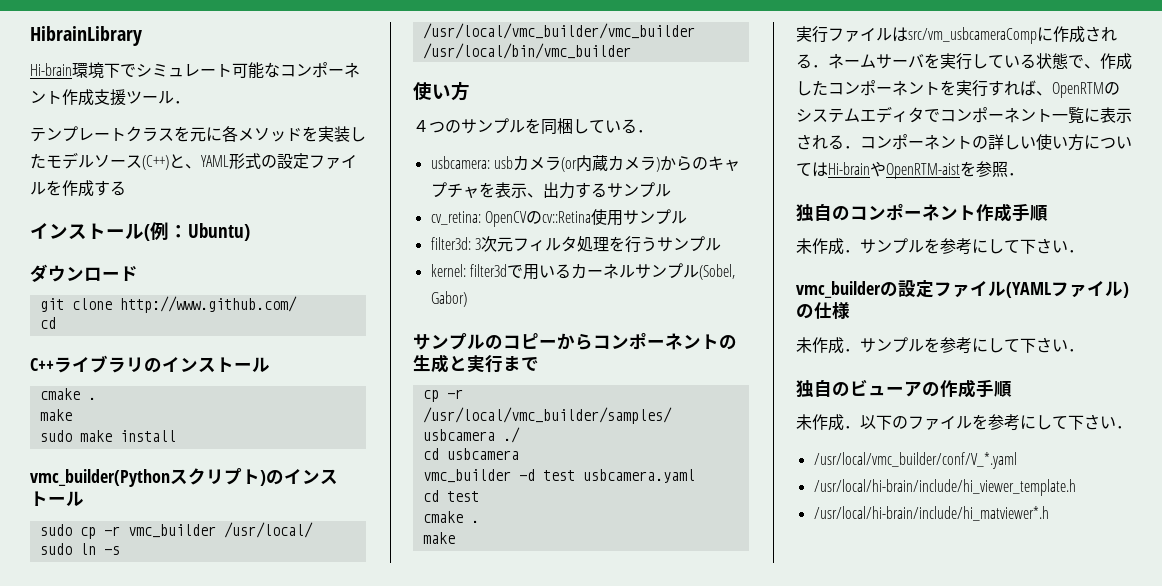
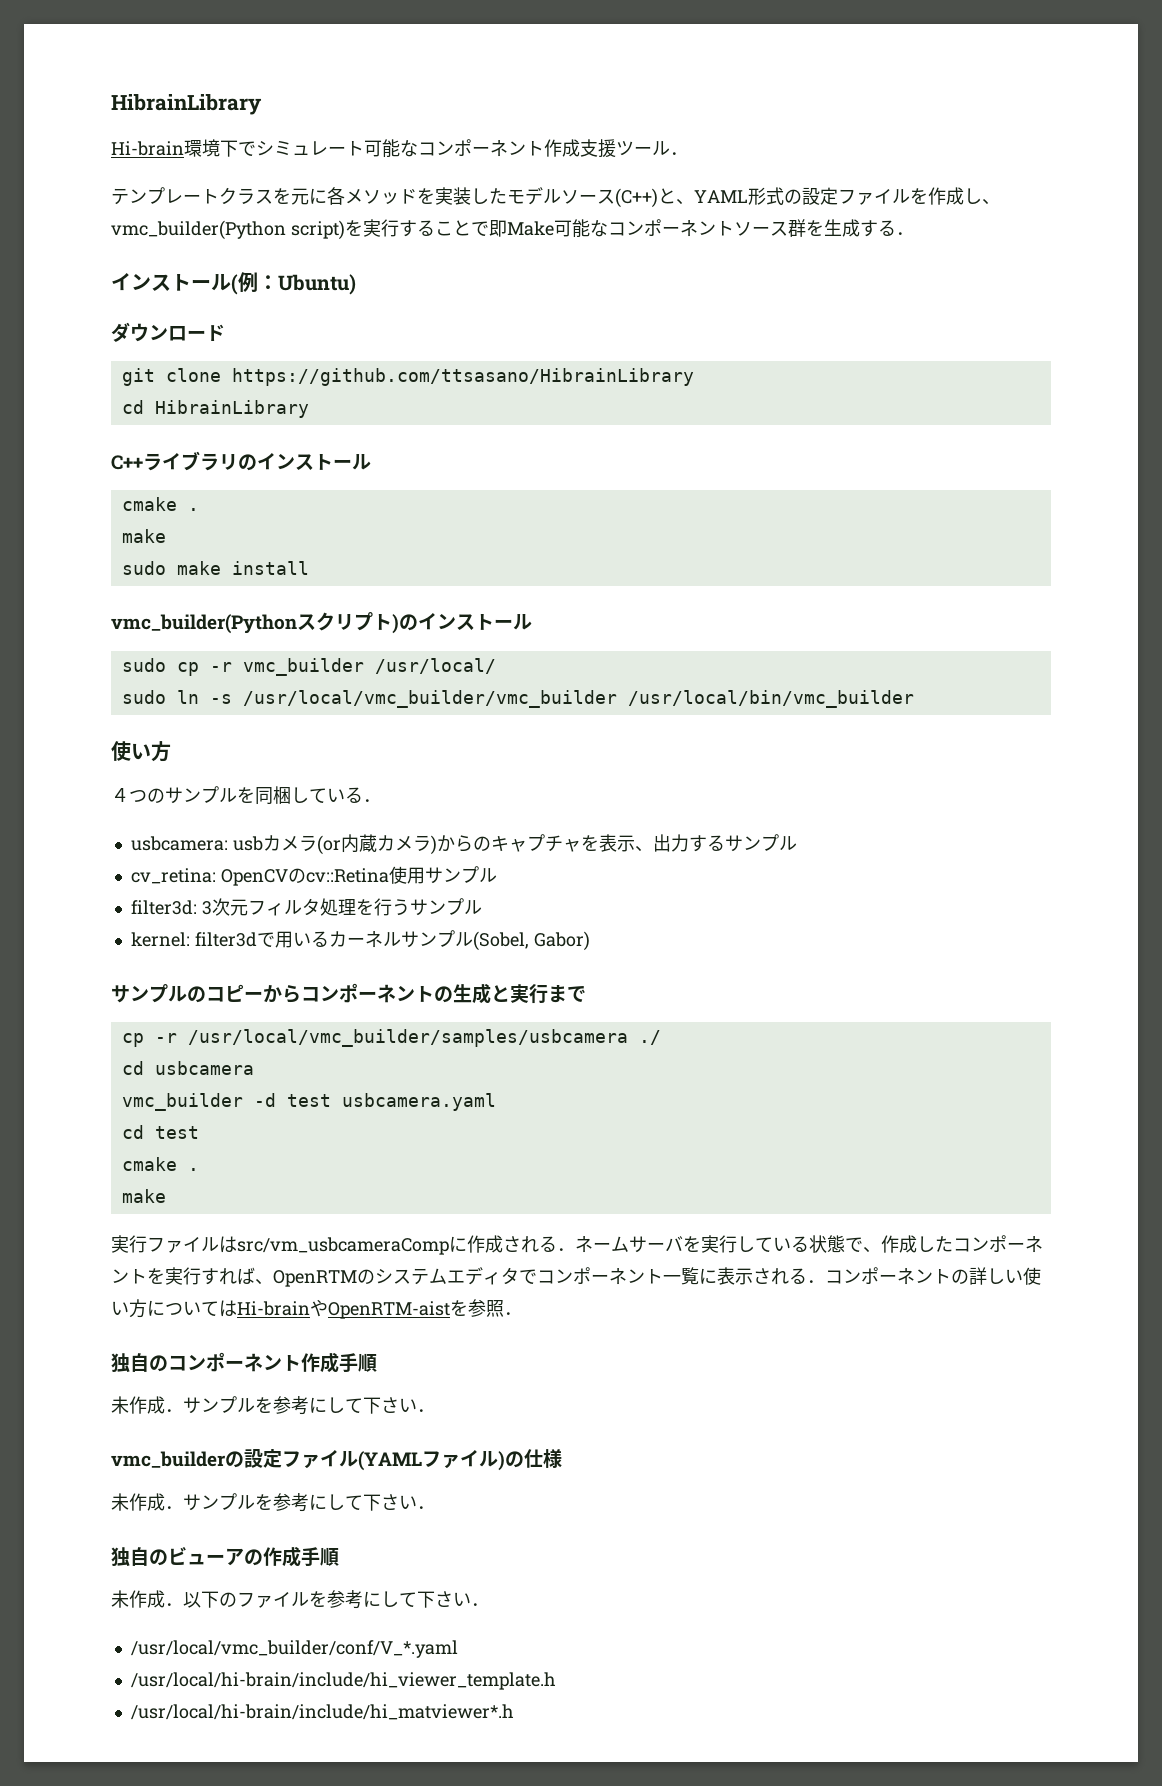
[94,180,126,196] する -> [964,188,1000,205] [111,219,914,240] し、vmc_builder(Python script)を実行することで即Make可能なコンポーネントソース群を生成する．
[119,296,297,313] [39,317,56,329] http://www.github.com/ // cd -> [231,368,694,386] [121,400,309,418] https://github.com/ttsasano/HibrainLibrary // cd HibrainLibrary

